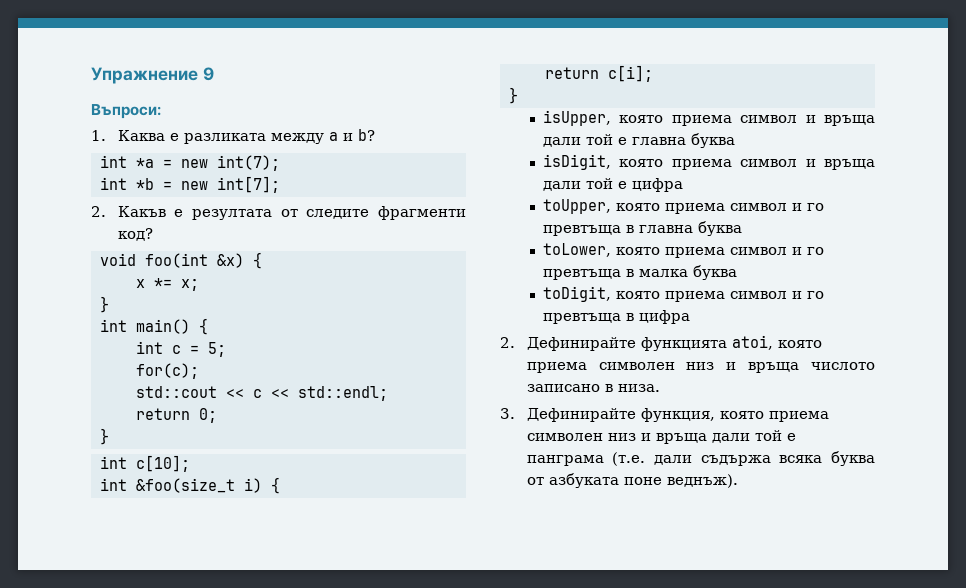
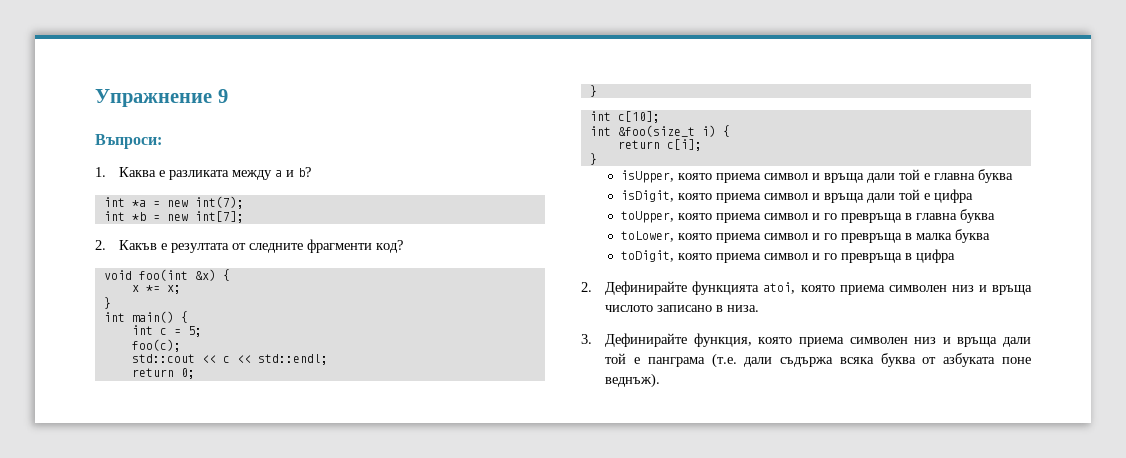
[306,209,370,219] следите -> [249,243,304,253] следните
[135,363,199,379] for(c); -> [131,339,181,352] foo(c);
[542,225,621,236] превтъща -> [841,213,903,223] превръща
[542,269,621,280] превтъща -> [841,233,903,243] превръща
[542,313,621,324] превтъща -> [841,253,903,263] превръща

